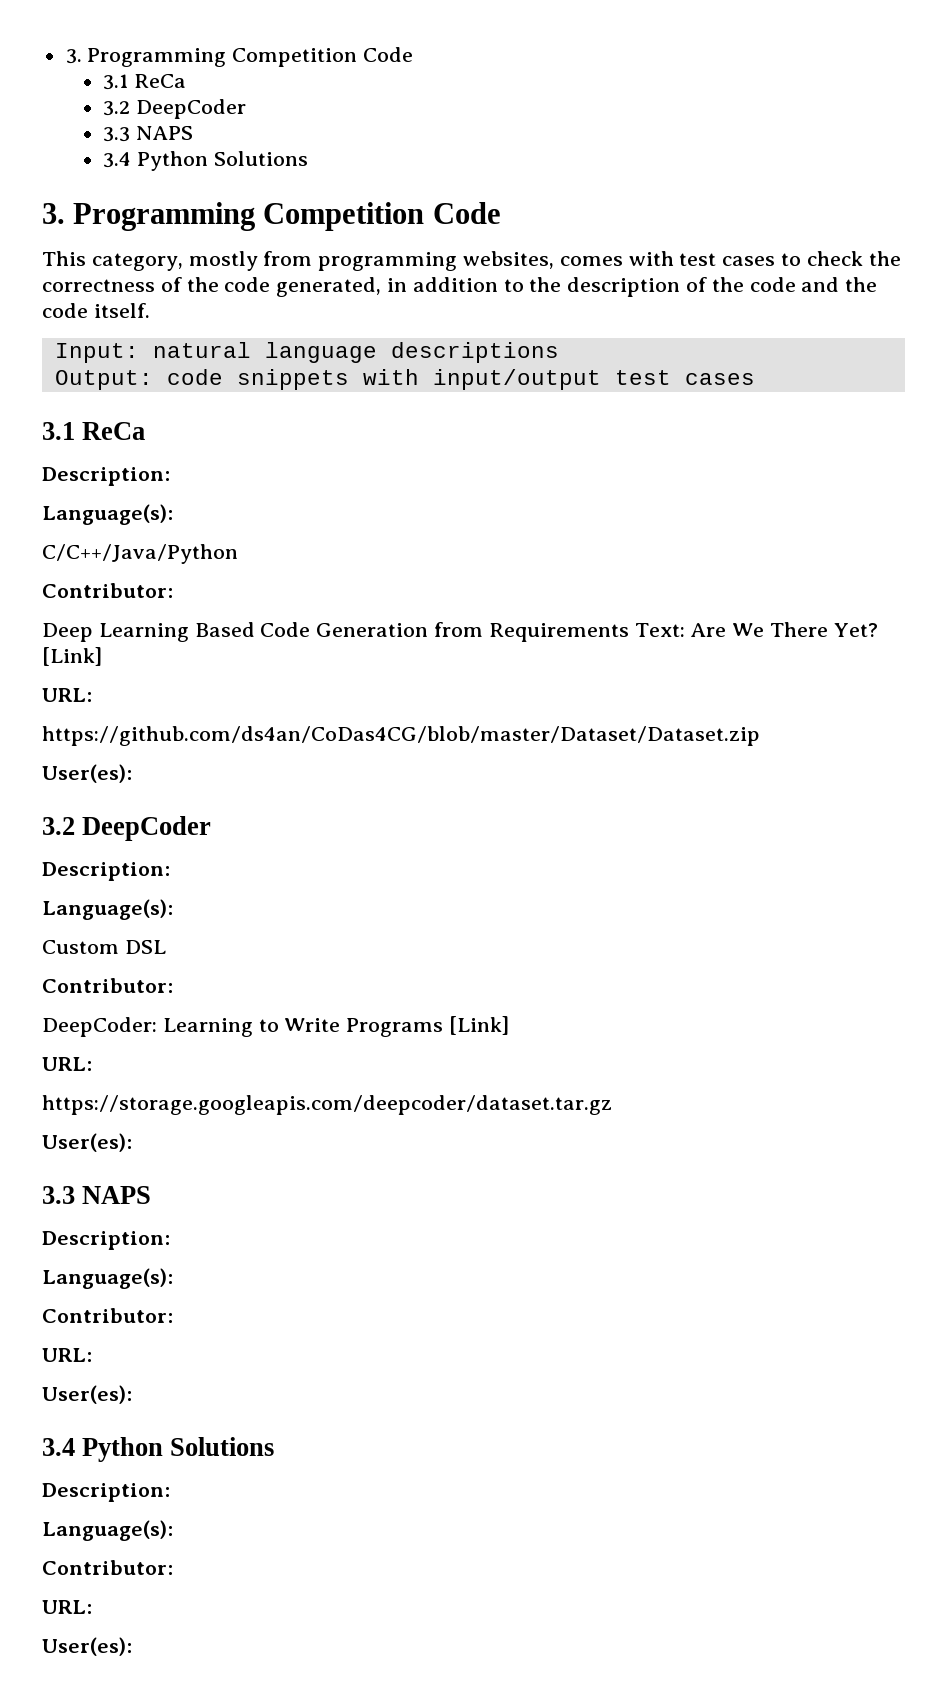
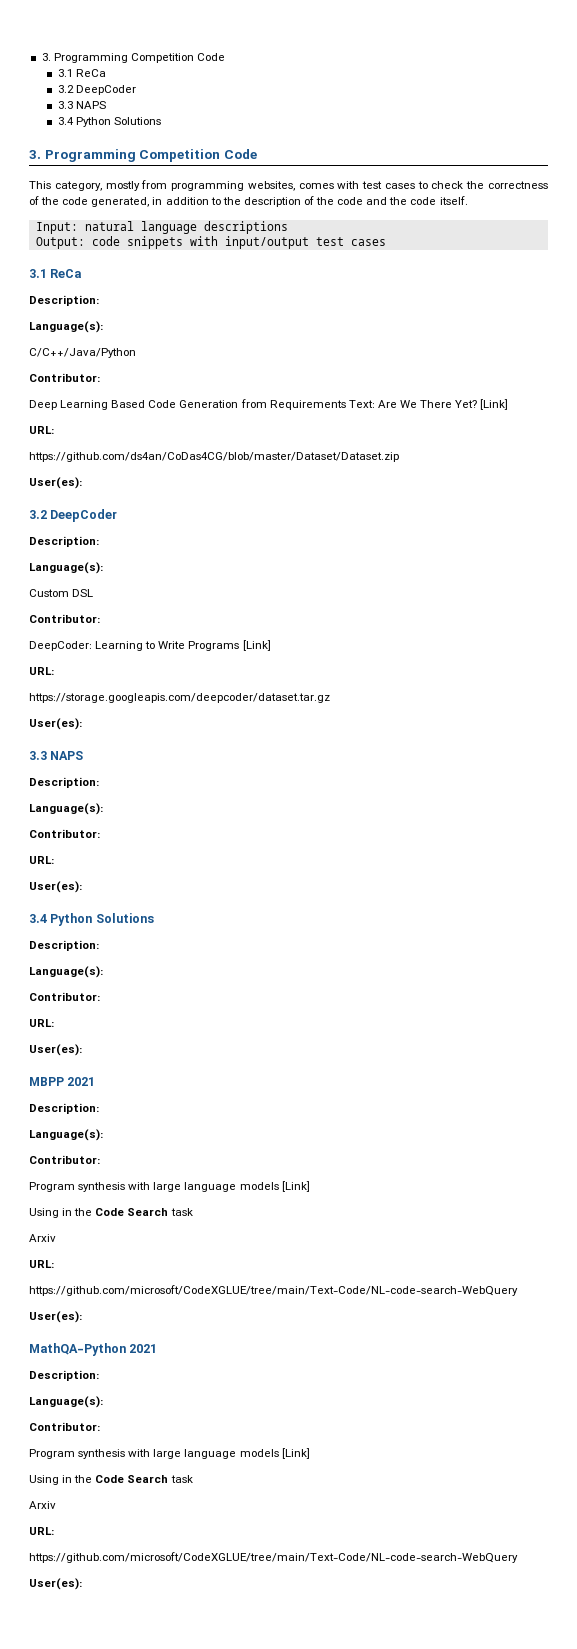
(132, 1646) none -> [29,1077,96,1086] [29,1103,99,1114] [29,1129,103,1141] [29,1155,100,1164] [29,1181,310,1192] [29,1208,193,1218] [29,1234,56,1242] [29,1260,54,1268] [29,1285,518,1296] [29,1311,82,1323] [29,1343,158,1356] [29,1370,99,1381] [29,1396,103,1408] [29,1422,100,1431] [29,1448,310,1459] [29,1475,193,1485] [29,1501,56,1509] [29,1527,54,1535] [29,1552,518,1563] [29,1578,82,1590] // MBPP 2021 // Description: // Language(s): // Contributor: // Program synthesis with large language models [Link] // Using in the Code Search task // Arxiv // URL: // https://github.com/microsoft/CodeXGLUE/tree/main/Text-Code/NL-code-search-WebQuery // User(es): // MathQA-Python 2021 // Description: // Language(s): // Contributor: // Program synthesis with large language models [Link] // Using in the Code Search task // Arxiv // URL: // https://github.com/microsoft/CodeXGLUE/tree/main/Text-Code/NL-code-search-WebQuery // User(es):

